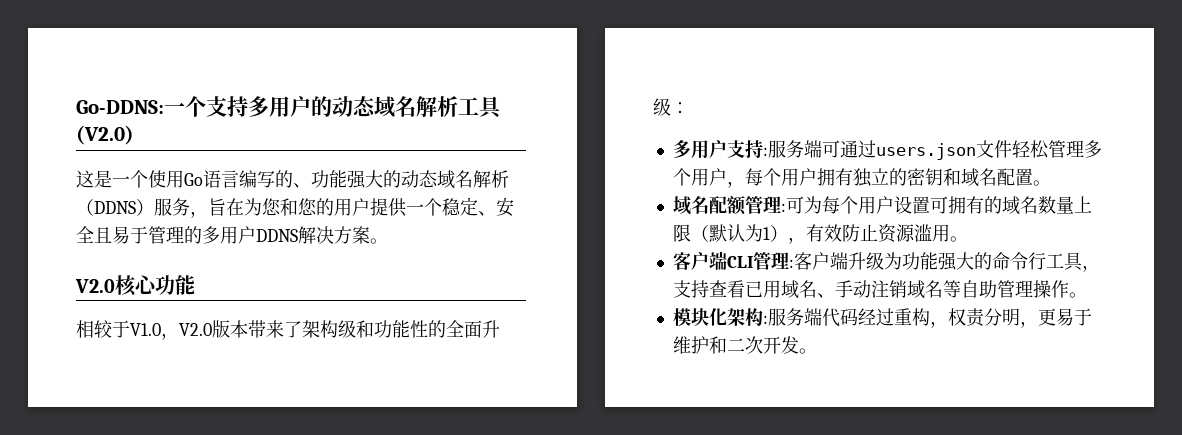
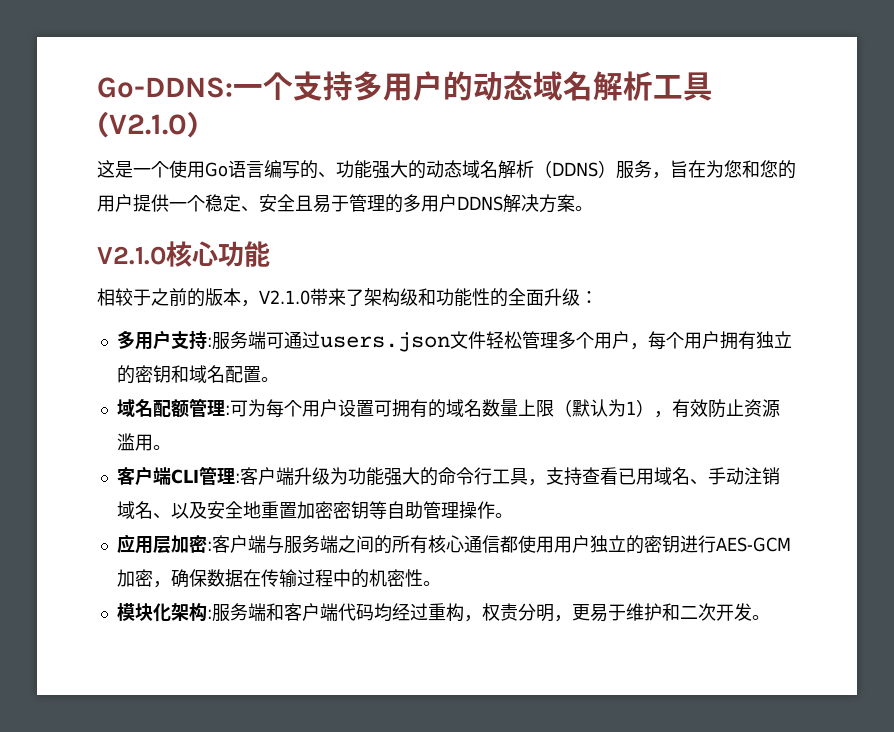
[76,125,134,145] (V2.0) -> [97,111,199,138] (V2.1.0)
[75,279,115,293] V2.0 -> [97,246,166,265] V2.1.0
[130,320,248,340] V1.0，V2.0版本 -> [151,288,310,307] 之前的版本，V2.1.0
[942,280,1069,298] 等自助管理操作 -> [152,501,513,519] [116,534,791,554] [116,569,423,588] 、以及安全地重置加密密钥等自助管理操作。 // 应用层加密:客户端与服务端之间的所有核心通信都使用用户独立的密钥进行AES-GCM加密，确保数据在传输过程中的机密性
[821,308,858,327] 代码 -> [265,603,392,622] 和客户端代码均

